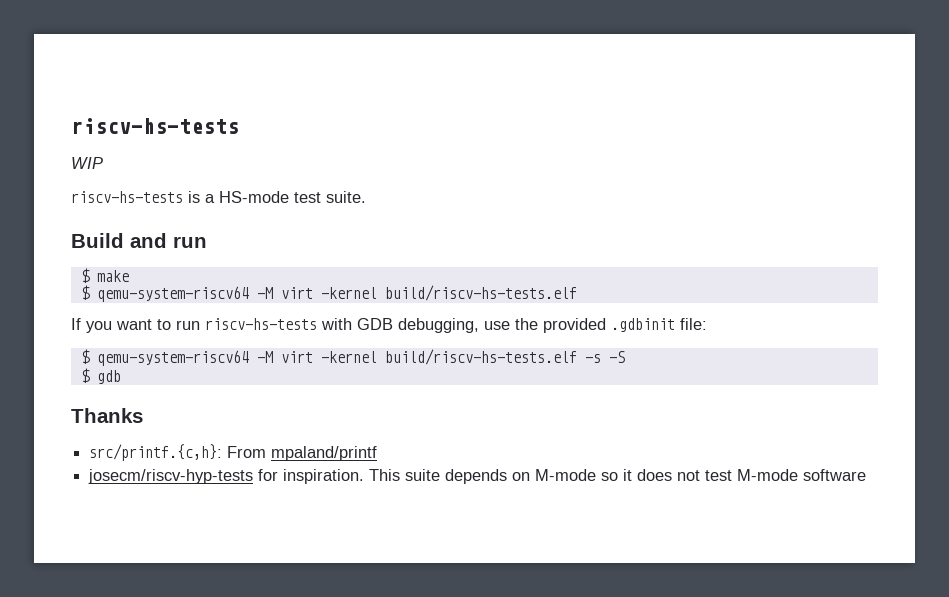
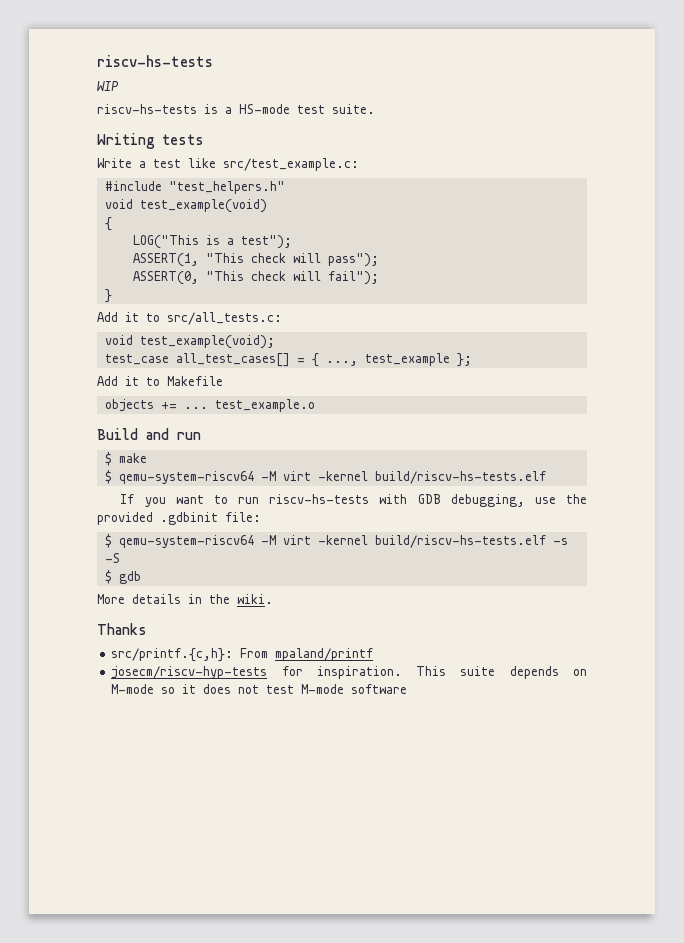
(366, 197) none -> [97,133,204,149] [97,158,359,171] [104,181,285,194] [104,199,267,213] [104,217,112,231] [132,235,292,249] [132,253,379,267] [132,271,379,285] [104,289,112,303] [97,312,282,325] [104,335,275,349] [104,353,472,367] [97,376,223,386] [104,399,315,412] // Writing tests // Write a test like src/test_example.c: // #include "test_helpers.h" // void test_example(void) // { // LOG("This is a test"); // ASSERT(1, "This check will pass"); // ASSERT(0, "This check will fail"); // } // Add it to src/all_tests.c: // void test_example(void); // test_case all_test_cases[] = { ..., test_example }; // Add it to Makefile // objects += ... test_example.o
(121, 377) none -> [97,594,273,604] // More details in the wiki.

